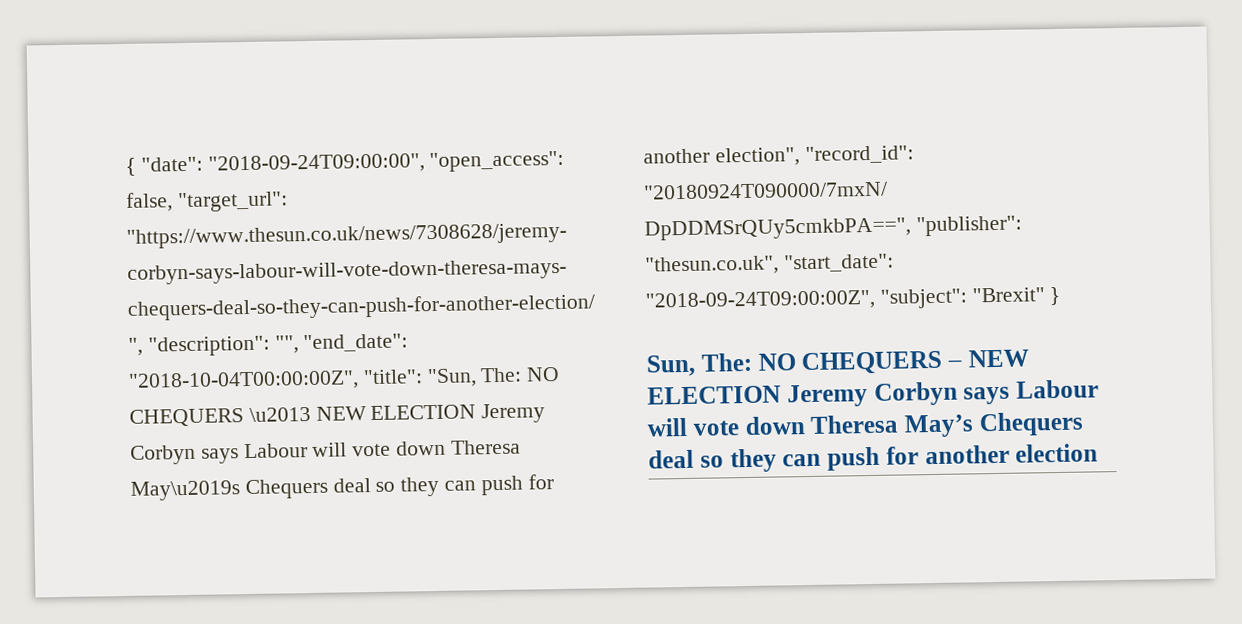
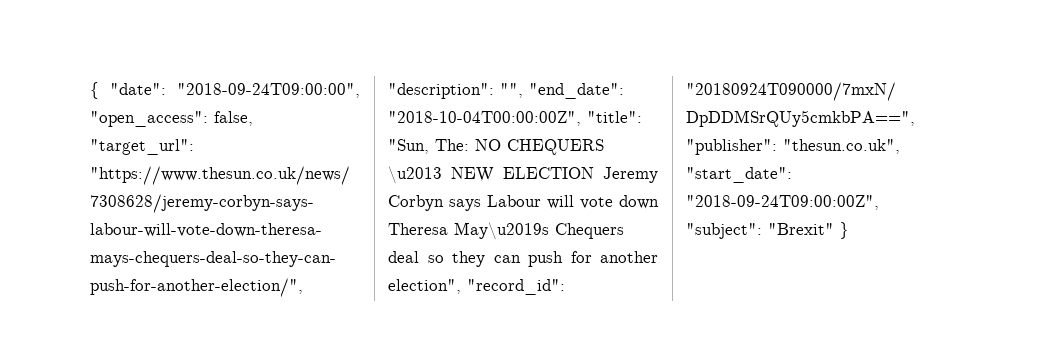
[646,349,1029,377] [647,379,1099,408] [647,411,1084,438] [648,443,1099,473] // Sun, The: NO CHEQUERS – NEW ELECTION Jeremy Corbyn says Labour will vote down Theresa May’s Chequers deal so they can push for another election -> (849, 230) none

